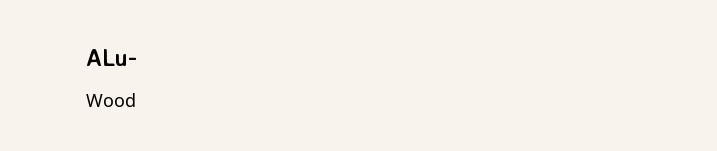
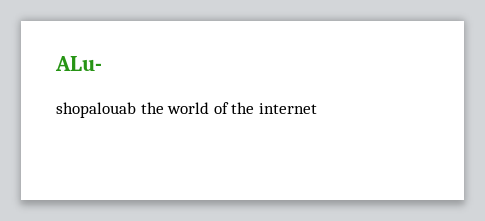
[86,93,136,107] Wood -> [56,102,317,118] shopalouab the world of the internet

